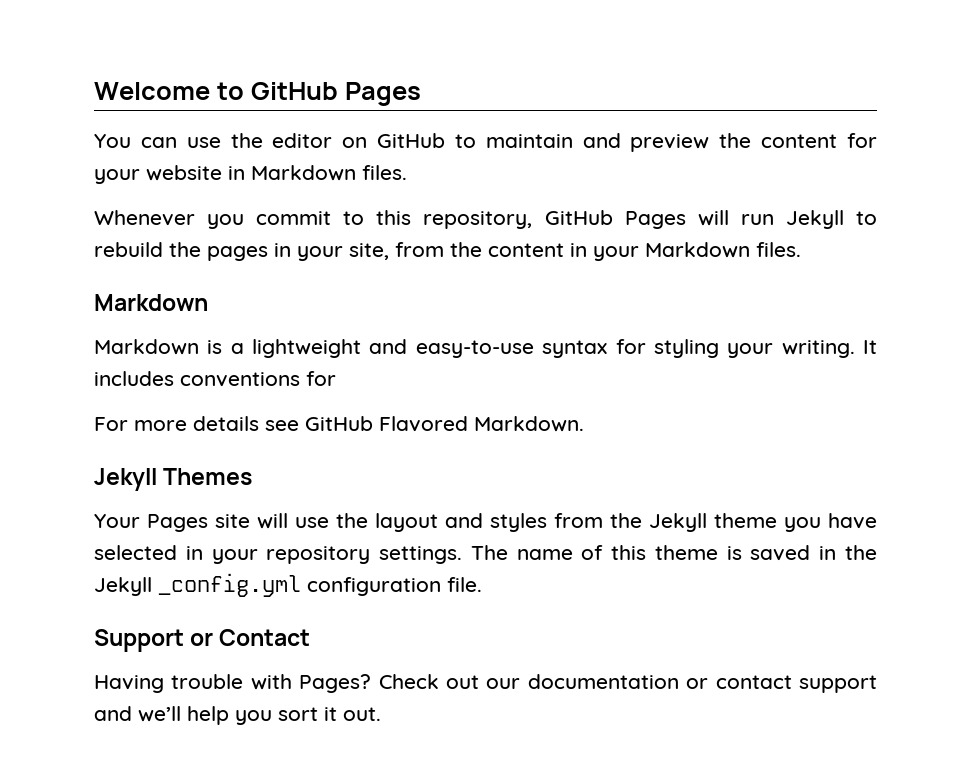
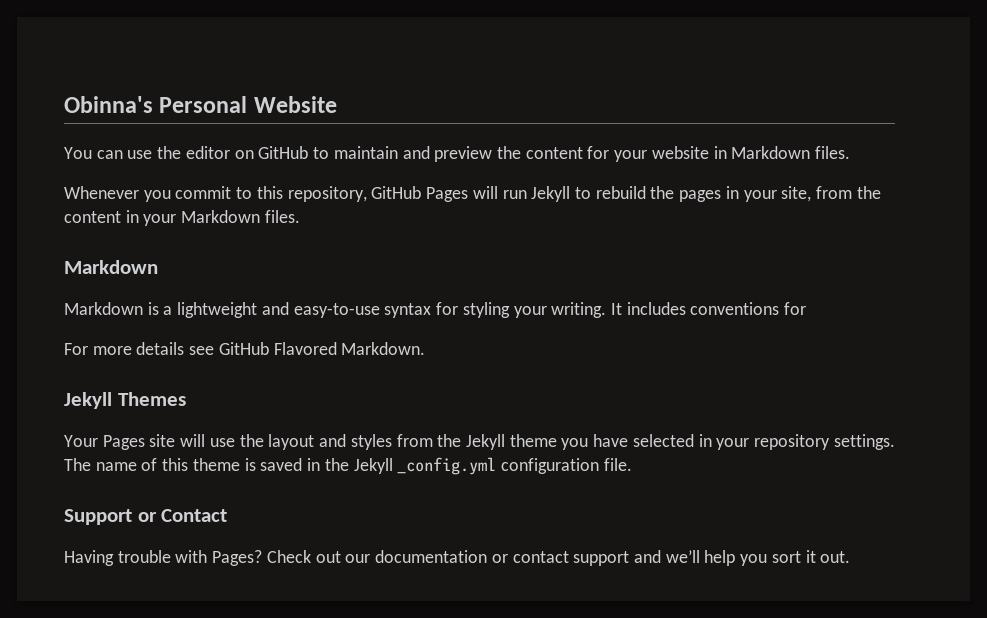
[94,82,421,106] Welcome to GitHub Pages -> [64,96,337,113] Obinna's Personal Website

